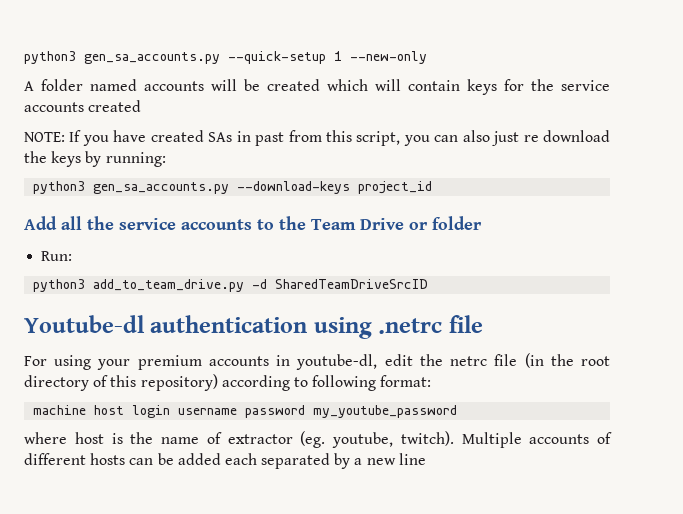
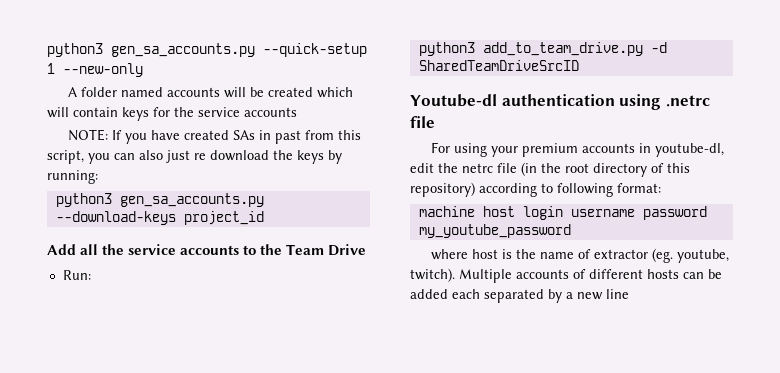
[88,100,142,112] created -> (297, 112) none
[409,216,482,230] or folder -> (367, 250) none

